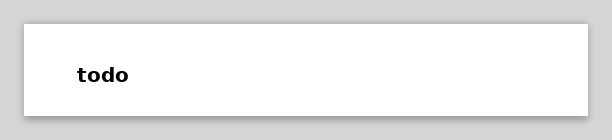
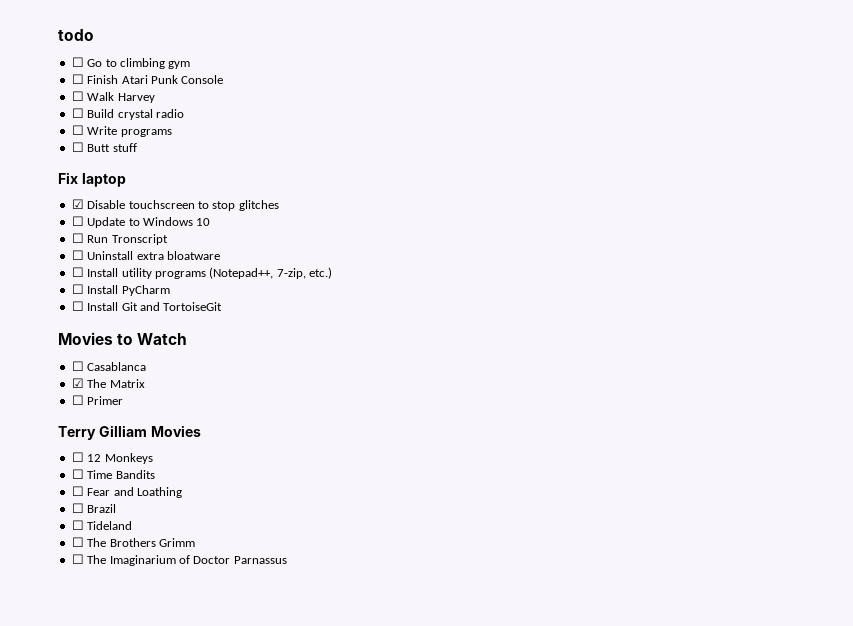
(129, 74) none -> [71,57,191,69] [71,74,224,84] [71,91,155,103] [71,108,184,120] [71,125,172,137] [71,142,137,152] [58,172,126,187] [71,199,279,211] [71,216,211,228] [71,233,168,245] [71,250,220,260] [71,267,332,279] [71,284,170,296] [71,301,223,311] [58,332,188,345] [71,361,147,371] [71,378,145,388] [71,395,124,405] [58,425,201,440] [71,452,153,464] [71,469,155,479] [71,486,182,498] [71,503,117,513] [71,520,133,530] [71,537,195,547] [71,554,287,566] // ☐ Go to climbing gym // ☐ Finish Atari Punk Console // ☐ Walk Harvey // ☐ Build crystal radio // ☐ Write programs // ☐ Butt stuff // Fix laptop // ☑ Disable touchscreen to stop glitches // ☐ Update to Windows 10 // ☐ Run Tronscript // ☐ Uninstall extra bloatware // ☐ Install utility programs (Notepad++, 7-zip, etc.) // ☐ Install PyCharm // ☐ Install Git and TortoiseGit // Movies to Watch // ☐ Casablanca // ☑ The Matrix // ☐ Primer // Terry Gilliam Movies // ☐ 12 Monkeys // ☐ Time Bandits // ☐ Fear and Loathing // ☐ Brazil // ☐ Tideland // ☐ The Brothers Grimm // ☐ The Imaginarium of Doctor Parnassus

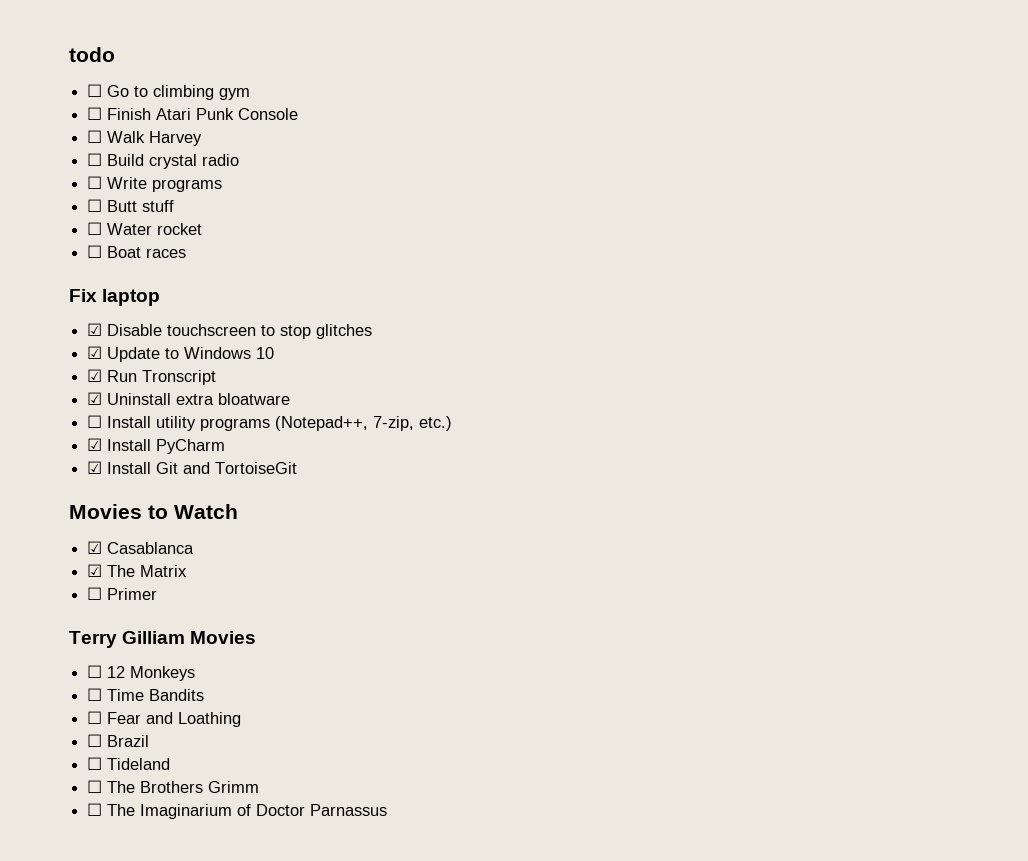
(137, 147) none -> [87,222,203,235] [87,245,187,258] // ☐ Water rocket // ☐ Boat races
[71,216,84,226] ☐ -> [87,346,103,359] ☑
[71,233,84,243] ☐ -> [87,369,103,382] ☑
[71,250,84,260] ☐ -> [87,392,103,405] ☑
[71,284,84,294] ☐ -> [87,438,103,451] ☑
[71,301,84,311] ☐ -> [87,461,103,474] ☑
[71,361,84,371] ☐ -> [87,541,103,554] ☑

